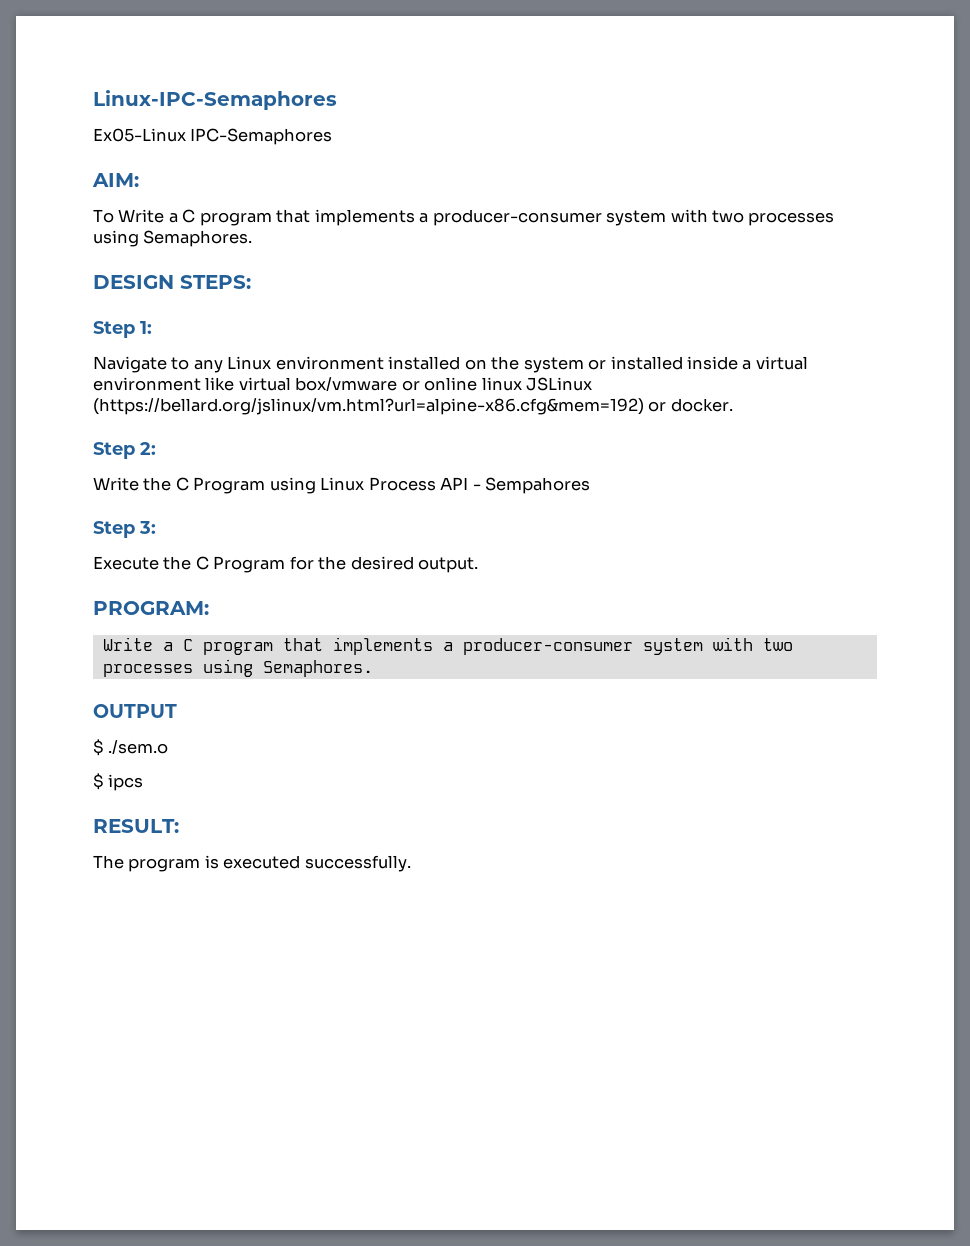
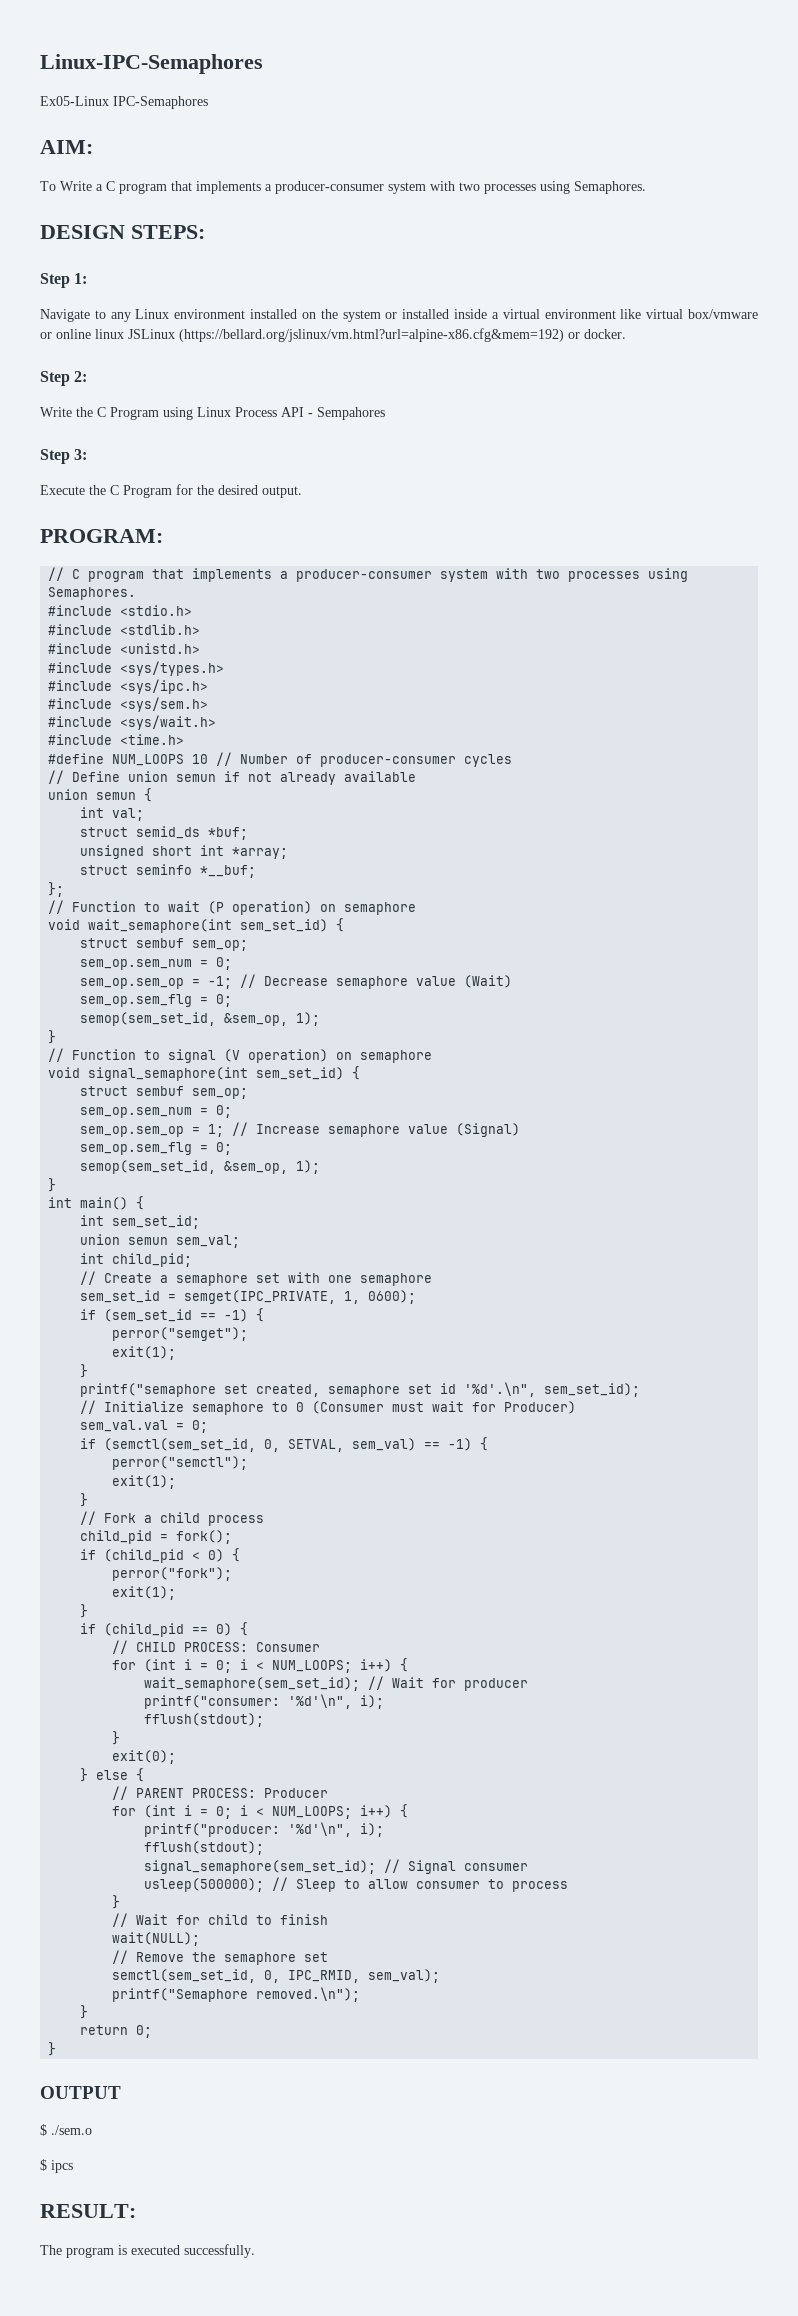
[102,637,173,651] Write a -> [48,567,65,581] //
(373, 668) none -> [48,605,193,616] [48,624,201,635] [48,643,201,654] [48,661,225,676] [48,679,209,694] [48,697,209,712] [48,715,217,730] [48,734,185,745] [48,752,513,767] [48,770,417,785] [48,788,153,802] [80,807,145,821] [80,826,249,840] [80,845,289,859] [80,864,257,878] [48,882,65,897] [48,900,417,915] [48,918,345,933] [80,938,249,951] [80,957,233,970] [80,974,513,989] [80,994,233,1007] [80,1012,321,1026] [48,1030,57,1044] [48,1048,433,1063] [48,1066,361,1081] [80,1086,249,1099] [80,1105,233,1118] [80,1122,521,1137] [80,1142,233,1155] [80,1160,321,1174] [48,1178,57,1192] [48,1196,145,1210] [80,1215,201,1229] [80,1234,241,1248] [80,1253,193,1267] [80,1271,433,1286] [80,1290,417,1304] [80,1308,265,1322] [112,1327,249,1341] [112,1346,177,1360] [80,1364,89,1378] [80,1382,641,1397] [80,1400,577,1415] [80,1420,209,1433] [80,1437,489,1452] [112,1456,249,1470] [112,1475,177,1489] [80,1493,89,1507] [80,1511,265,1526] [80,1530,233,1544] [80,1548,241,1563] [112,1567,233,1581] [112,1586,177,1600] [80,1604,89,1618] [80,1622,249,1637] [112,1640,321,1654] [112,1658,409,1673] [144,1676,529,1691] [144,1694,385,1709] [144,1713,265,1727] [112,1731,121,1745] [112,1750,177,1764] [80,1768,145,1782] [112,1786,329,1800] [112,1804,409,1819] [144,1822,385,1837] [144,1841,265,1855] [144,1859,529,1874] [144,1877,569,1892] [112,1895,121,1909] [112,1913,329,1927] [112,1932,201,1946] [112,1950,329,1965] [112,1969,441,1983] [112,1987,361,2002] [80,2005,89,2019] [80,2025,153,2038] [48,2042,57,2056] // #include <stdio.h> // #include <stdlib.h> // #include <unistd.h> // #include <sys/types.h> // #include <sys/ipc.h> // #include <sys/sem.h> // #include <sys/wait.h> // #include <time.h> // #define NUM_LOOPS 10 // Number of producer-consumer cycles // // Define union semun if not already available // union semun { // int val; // struct semid_ds *buf; // unsigned short int *array; // struct seminfo *__buf; // }; // // Function to wait (P operation) on semaphore // void wait_semaphore(int sem_set_id) { // struct sembuf sem_op; // sem_op.sem_num = 0; // sem_op.sem_op = -1; // Decrease semaphore value (Wait) // sem_op.sem_flg = 0; // semop(sem_set_id, &sem_op, 1); // } // // Function to signal (V operation) on semaphore // void signal_semaphore(int sem_set_id) { // struct sembuf sem_op; // sem_op.sem_num = 0; // sem_op.sem_op = 1; // Increase semaphore value (Signal) // sem_op.sem_flg = 0; // semop(sem_set_id, &sem_op, 1); // } // int main() { // int sem_set_id; // union semun sem_val; // int child_pid; // // Create a semaphore set with one semaphore // sem_set_id = semget(IPC_PRIVATE, 1, 0600); // if (sem_set_id == -1) { // perror("semget"); // exit(1); // } // printf("semaphore set created, semaphore set id '%d'.\n", sem_set_id); // // Initialize semaphore to 0 (Consumer must wait for Producer) // sem_val.val = 0; // if (semctl(sem_set_id, 0, SETVAL, sem_val) == -1) { // perror("semctl"); // exit(1); // } // // Fork a child process // child_pid = fork(); // if (child_pid < 0) { // perror("fork"); // exit(1); // } // if (child_pid == 0) { // // CHILD PROCESS: Consumer // for (int i = 0; i < NUM_LOOPS; i++) { // wait_semaphore(sem_set_id); // Wait for producer // printf("consumer: '%d'\n", i); // fflush(stdout); // } // exit(0); // } else { // // PARENT PROCESS: Producer // for (int i = 0; i < NUM_LOOPS; i++) { // printf("producer: '%d'\n", i); // fflush(stdout); // signal_semaphore(sem_set_id); // Signal consumer // usleep(500000); // Sleep to allow consumer to process // } // // Wait for child to finish // wait(NULL); // // Remove the semaphore set // semctl(sem_set_id, 0, IPC_RMID, sem_val); // printf("Semaphore removed.\n"); // } // return 0; // }

